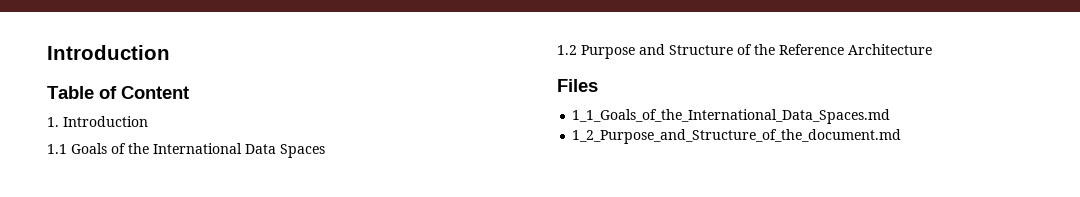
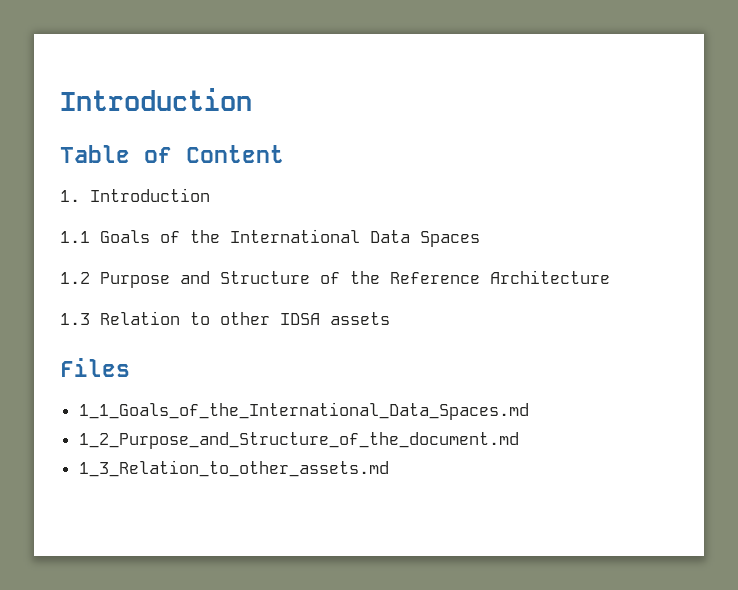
(932, 49) none -> [60,311,390,325] // 1.3 Relation to other IDSA assets
(902, 136) none -> [78,460,389,477] // 1_3_Relation_to_other_assets.md

